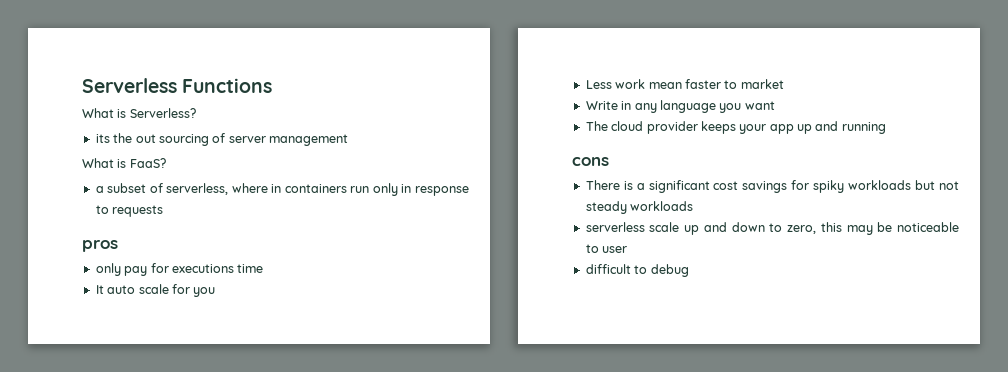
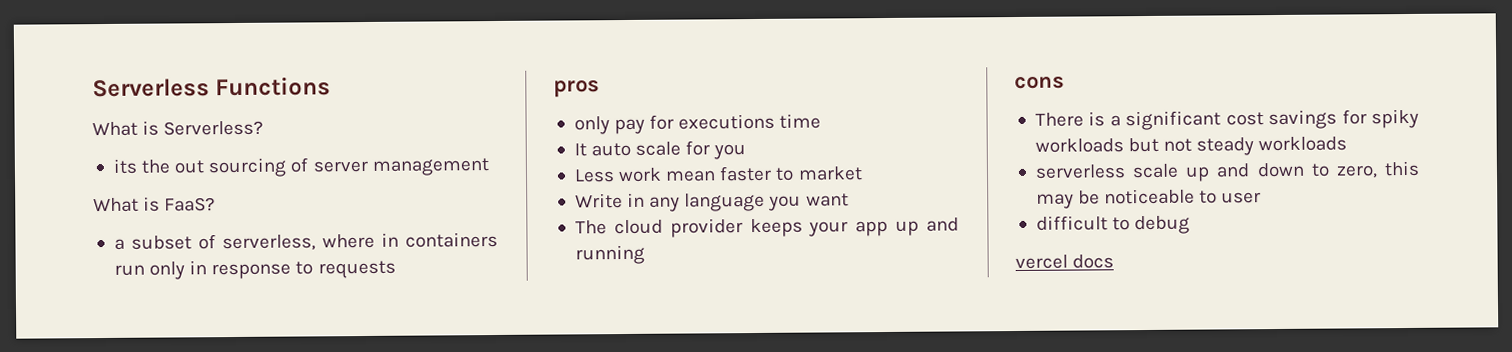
(689, 270) none -> [1015,254,1115,270] // vercel docs

